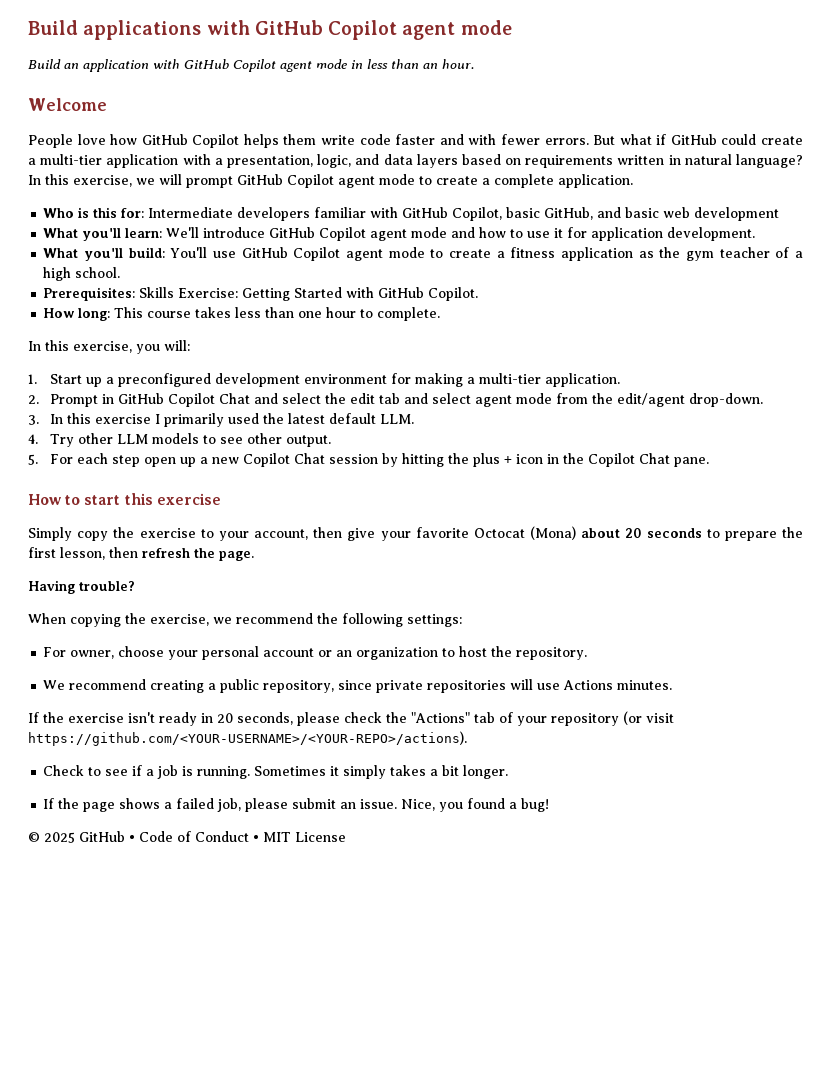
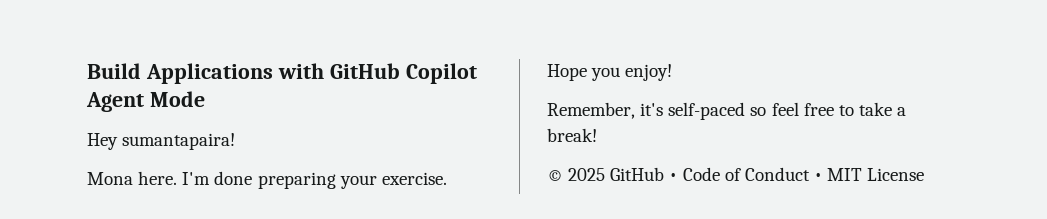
[28,20,512,40] [28,59,474,72] [28,98,107,111] [28,134,803,148] [28,154,803,168] [28,174,633,188] [43,207,780,221] [43,227,756,241] [43,247,804,261] [43,267,121,281] [43,287,479,301] [43,307,441,321] [28,340,190,354] [28,373,621,387] [28,393,764,407] [28,413,415,427] [28,433,332,447] [28,453,710,467] [28,493,221,505] [28,526,803,541] [28,547,254,561] [28,580,135,594] [28,613,462,627] [43,646,588,660] [43,679,673,693] [28,711,674,726] [28,731,467,746] [43,765,509,779] [43,798,550,812] Build applications with GitHub Copilot agent mode // Build an application with GitHub Copilot agent mode in less than an hour. // Welcome // People love how GitHub Copilot helps them write code faster and with fewer errors. But what if GitHub could create a multi-tier application with a presentation, logic, and data layers based on requirements written in natural language? In this exercise, we will prompt GitHub Copilot agent mode to create a complete application. // Who is this for: Intermediate developers familiar with GitHub Copilot, basic GitHub, and basic web development // What you'll learn: We'll introduce GitHub Copilot agent mode and how to use it for application development. // What you'll build: You'll use GitHub Copilot agent mode to create a fitness application as the gym teacher of a high school. // Prerequisites: Skills Exercise: Getting Started with GitHub Copilot. // How long: This course takes less than one hour to complete. // In this exercise, you will: // 1. Start up a preconfigured development environment for making a multi-tier application. // 2. Prompt in GitHub Copilot Chat and select the edit tab and select agent mode from the edit/agent drop-down. // 3. In this exercise I primarily used the latest default LLM. // 4. Try other LLM models to see other output. // 5. For each step open up a new Copilot Chat session by hitting the plus + icon in the Copilot Chat pane. // How to start this exercise // Simply copy the exercise to your account, then give your favorite Octocat (Mona) about 20 seconds to prepare the first lesson, then refresh the page. // Having trouble? // When copying the exercise, we recommend the following settings: // For owner, choose your personal account or an organization to host the repository. // We recommend creating a public repository, since private repositories will use Actions minutes. // If the exercise isn't ready in 20 seconds, please check the "Actions" tab of your repository (or visit https://github.com/<YOUR-USERNAME>/<YOUR-REPO>/actions). // Check to see if a job is running. Sometimes it simply takes a bit longer. // If the page shows a failed job, please submit an issue. Nice, you found a bug! -> [87,63,477,84] [86,91,205,112] [87,133,236,150] [87,171,447,189] [547,64,673,81] [547,102,907,120] [547,128,597,142] Build Applications with GitHub Copilot Agent Mode // Hey sumantapaira! // Mona here. I'm done preparing your exercise. Hope you enjoy! // Remember, it's self-paced so feel free to take a break!

